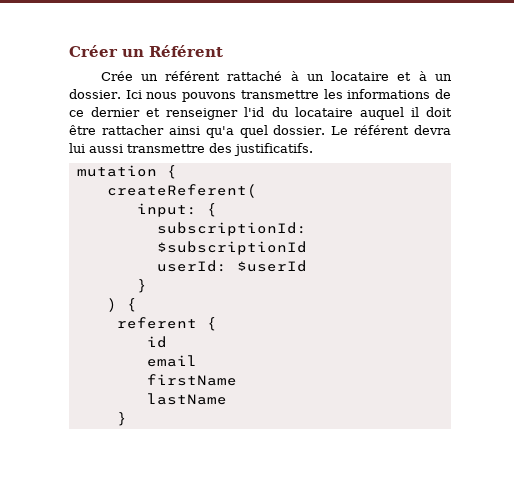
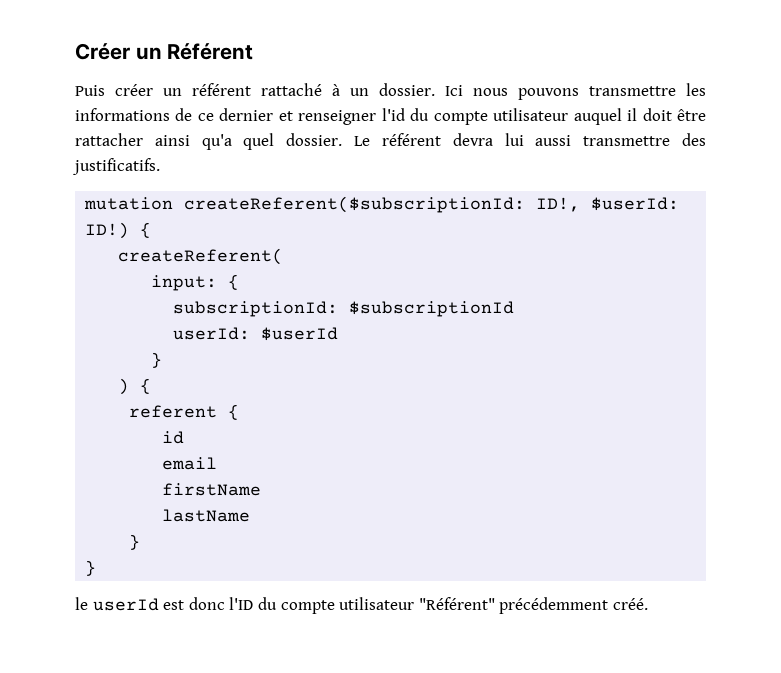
[100,71,133,81] Crée -> [75,84,153,96] Puis créer
[331,71,452,81] locataire et à un -> (369, 92) none
[294,107,353,117] locataire -> [433,108,569,125] compte utilisateur
(157, 171) none -> [184,196,680,213] [85,222,130,239] createReferent($subscriptionId: ID!, $userId: ID!)
(127, 419) none -> [85,560,97,576] [75,597,648,614] // } // le userId est donc l'ID du compte utilisateur "Référent" précédemment créé.

